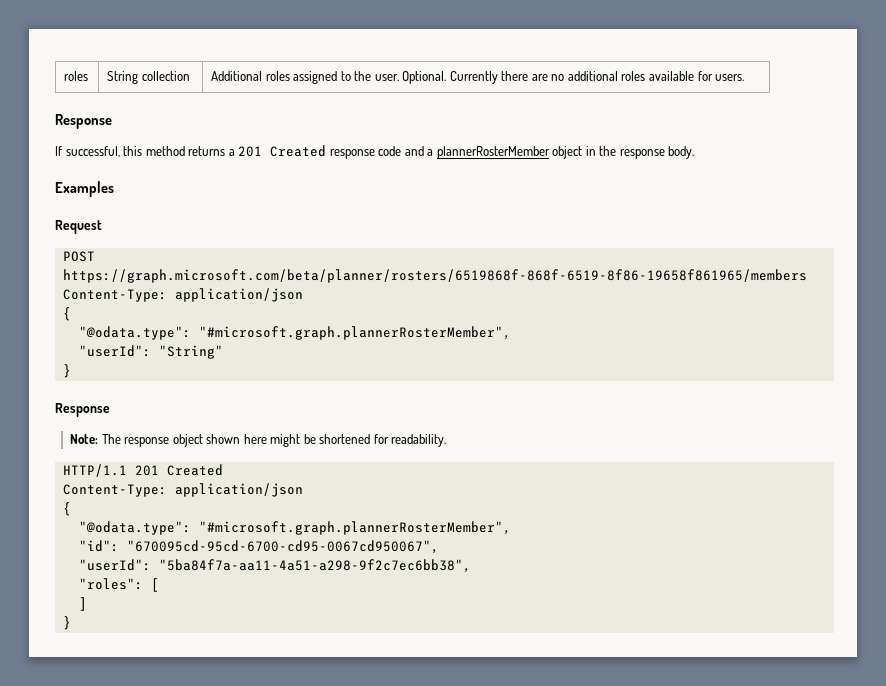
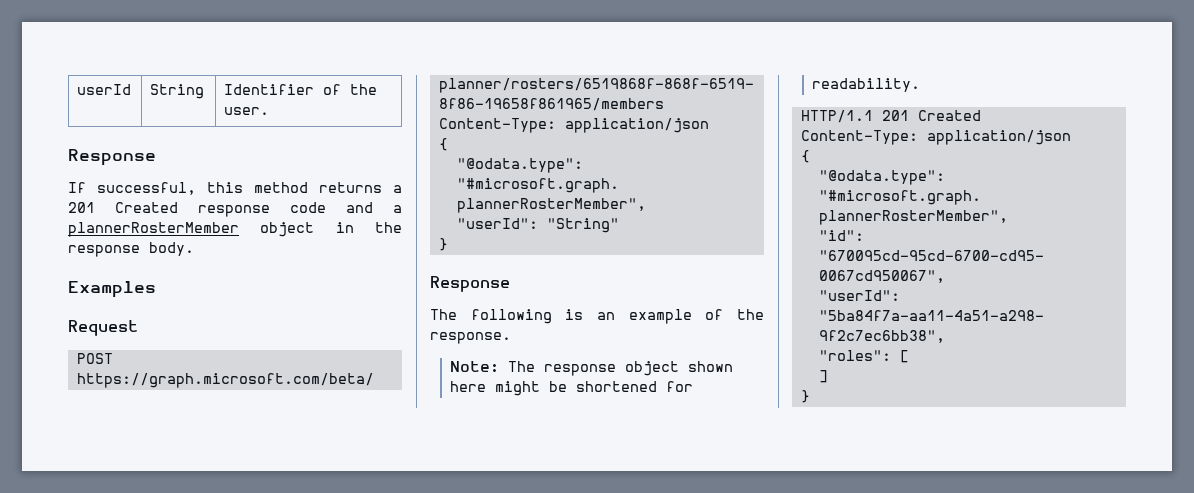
[64,71,89,81] roles -> [77,84,132,95] userId
[141,71,190,81] [211,71,745,84] collection | Additional roles assigned to the user. Optional. Currently there are no additional roles available for users. -> [224,84,378,95] [224,107,270,115] | Identifier of the user.
(110, 410) none -> [430,309,764,324] [430,332,511,344] // The following is an example of the response.

